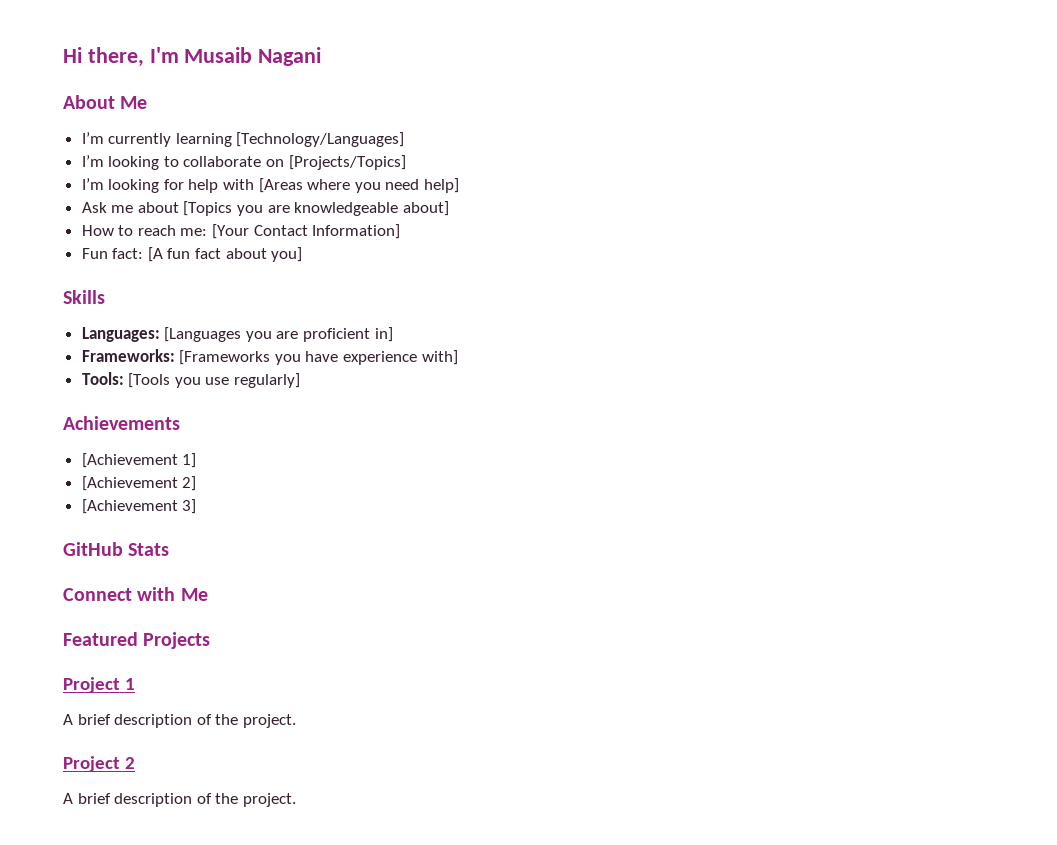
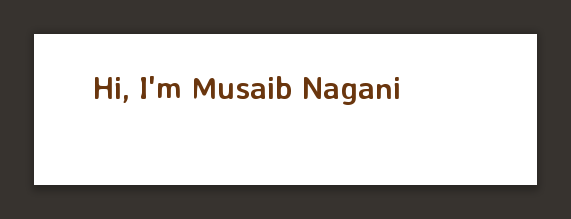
[63,47,144,67] Hi there, -> [93,77,130,103] Hi,
[63,95,148,109] [81,132,405,147] [81,155,406,170] [81,178,460,193] [81,201,449,216] [81,224,401,239] [81,247,303,262] [63,290,105,304] [81,327,393,342] [81,349,458,365] [81,372,301,388] [63,416,180,430] [81,453,197,468] [81,476,197,491] [81,499,197,514] [63,542,170,556] [63,587,208,601] [63,632,211,649] [63,677,135,693] [63,714,296,728] [63,756,135,772] [63,793,296,807] // About Me // I’m currently learning [Technology/Languages] // I’m looking to collaborate on [Projects/Topics] // I’m looking for help with [Areas where you need help] // Ask me about [Topics you are knowledgeable about] // How to reach me: [Your Contact Information] // Fun fact: [A fun fact about you] // Skills // Languages: [Languages you are proficient in] // Frameworks: [Frameworks you have experience with] // Tools: [Tools you use regularly] // Achievements // [Achievement 1] // [Achievement 2] // [Achievement 3] // GitHub Stats // Connect with Me // Featured Projects // Project 1 // A brief description of the project. // Project 2 // A brief description of the project. -> (401, 91) none

